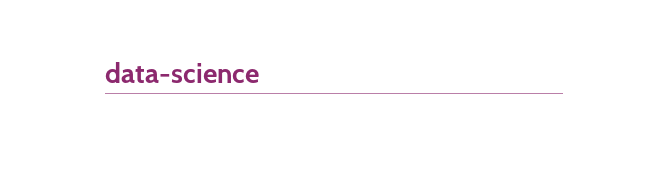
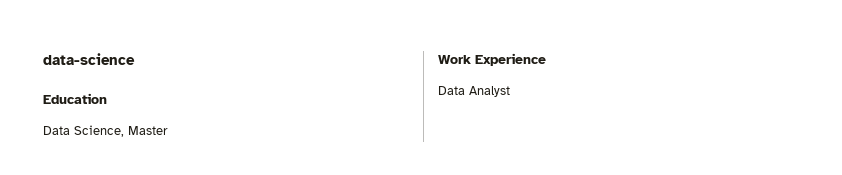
(259, 72) none -> [43,93,107,104] [43,125,168,137] [438,53,546,66] [438,86,510,97] // Education // Data Science, Master // Work Experience // Data Analyst

